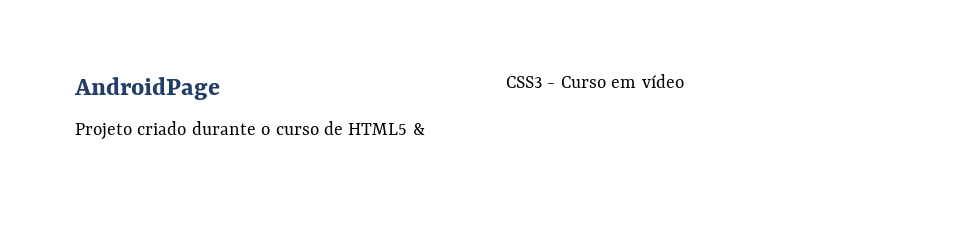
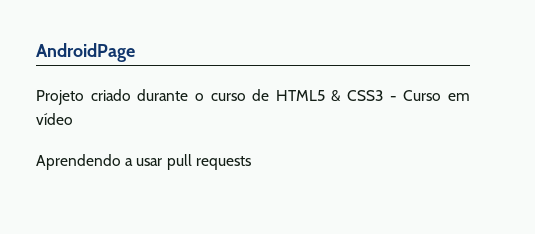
(684, 81) none -> [36,154,251,170] // Aprendendo a usar pull requests

